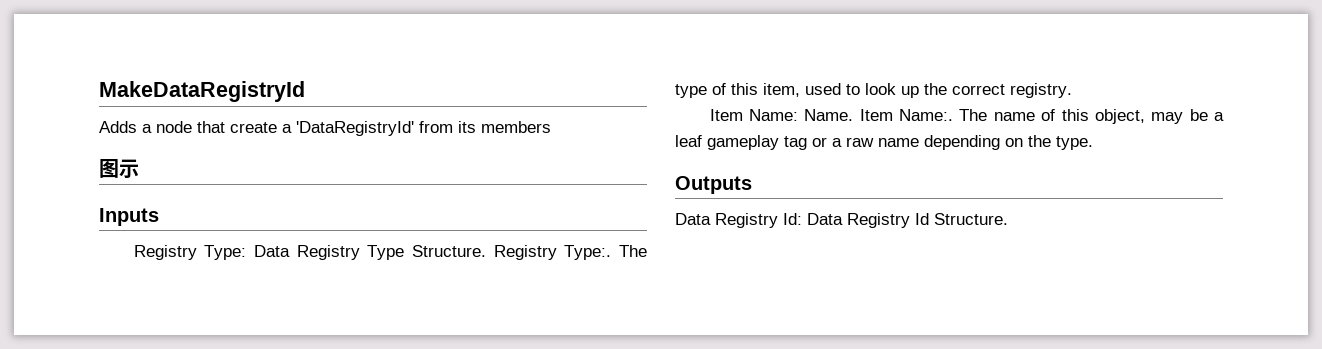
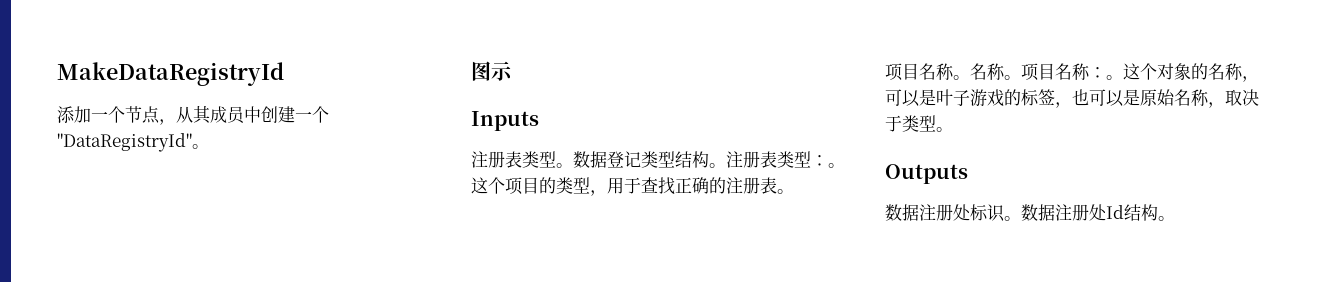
[99,121,551,136] [99,159,139,178] [99,208,159,226] [133,245,648,260] [675,83,1072,98] [709,109,1224,124] [675,135,1093,150] [675,176,752,194] [675,213,1008,228] Adds a node that create a 'DataRegistryId' from its members // 图示 // Inputs // Registry Type: Data Registry Type Structure. Registry Type:. The type of this item, used to look up the correct registry. // Item Name: Name. Item Name:. The name of this object, may be a leaf gameplay tag or a raw name depending on the type. // Outputs // Data Registry Id: Data Registry Id Structure. -> [57,105,329,125] [57,133,209,152] [471,61,513,81] [471,111,539,131] [471,151,845,168] [471,177,794,196] [885,63,1259,82] [885,89,1259,108] [885,115,953,132] [885,164,968,184] [885,204,1175,222] 添加一个节点，从其成员中创建一个"DataRegistryId"。 // 图示 // Inputs // 注册表类型。数据登记类型结构。注册表类型：。这个项目的类型，用于查找正确的注册表。 // 项目名称。名称。项目名称：。这个对象的名称，可以是叶子游戏的标签，也可以是原始名称，取决于类型。 // Outputs // 数据注册处标识。数据注册处Id结构。

